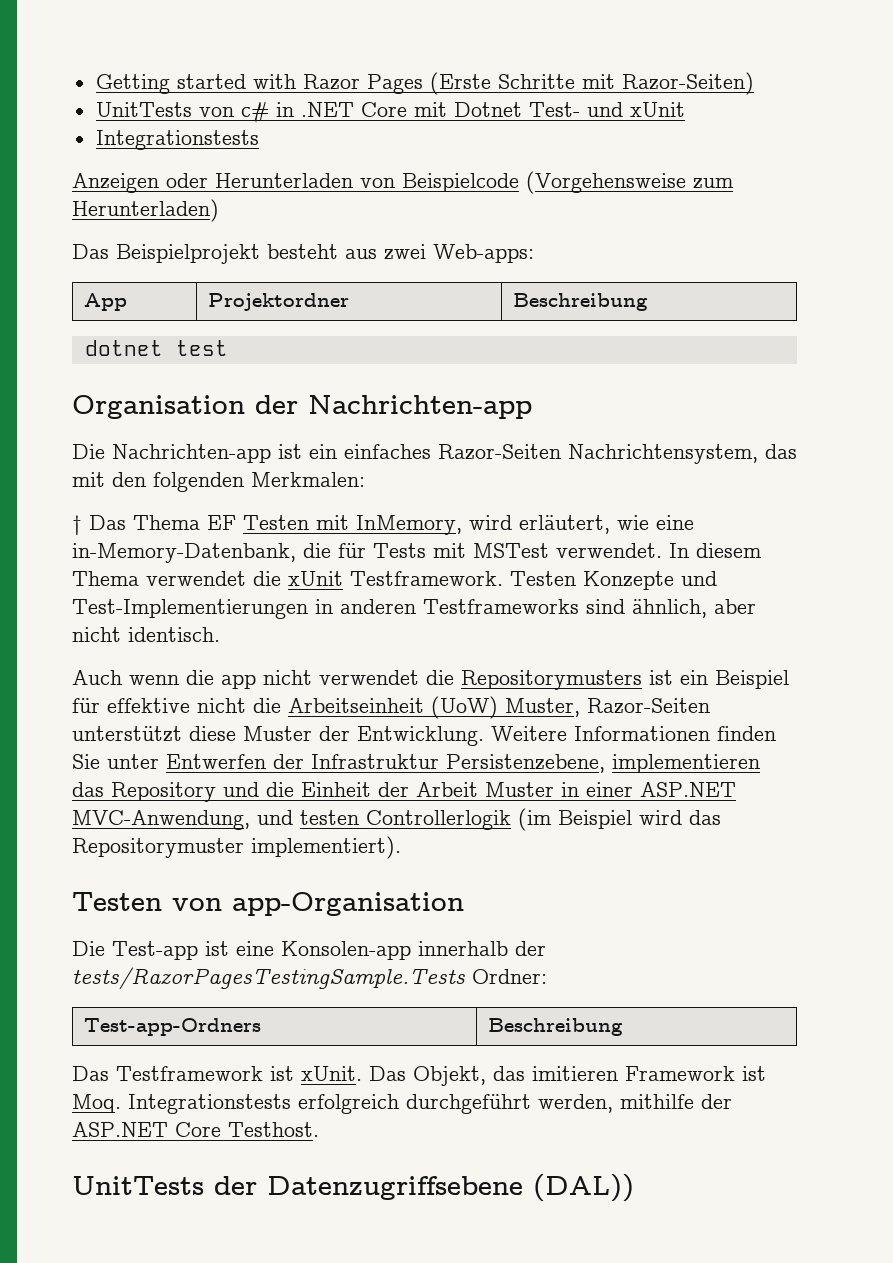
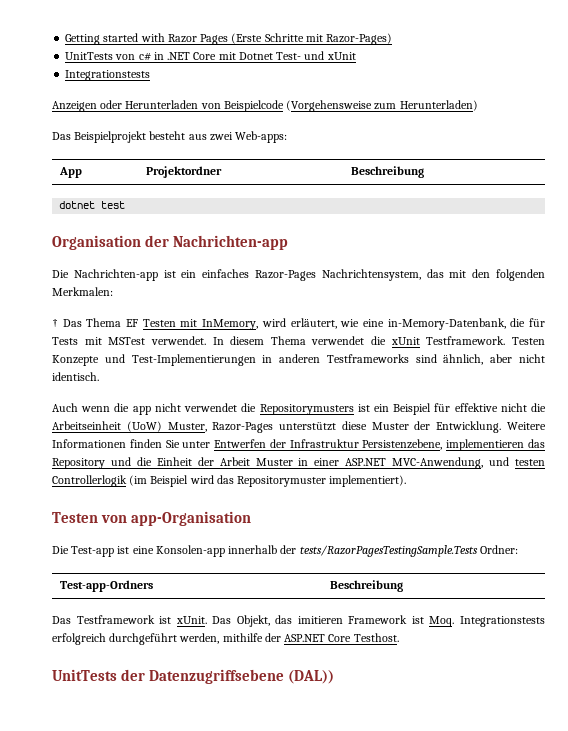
[621,72,754,95] Razor-Seiten) -> [326,33,393,45] Razor-Pages)
[438,444,561,460] Razor-Seiten -> [255,270,316,281] Razor-Pages
[587,698,710,714] Razor-Seiten -> [212,422,274,433] Razor-Pages

